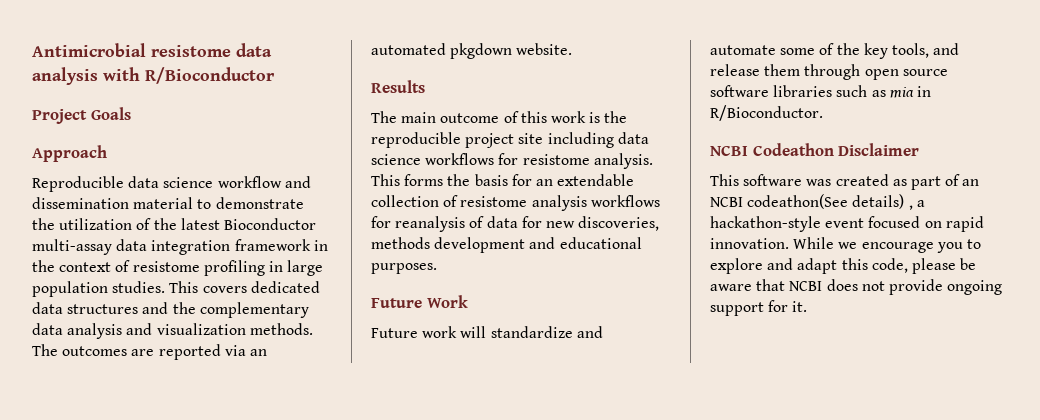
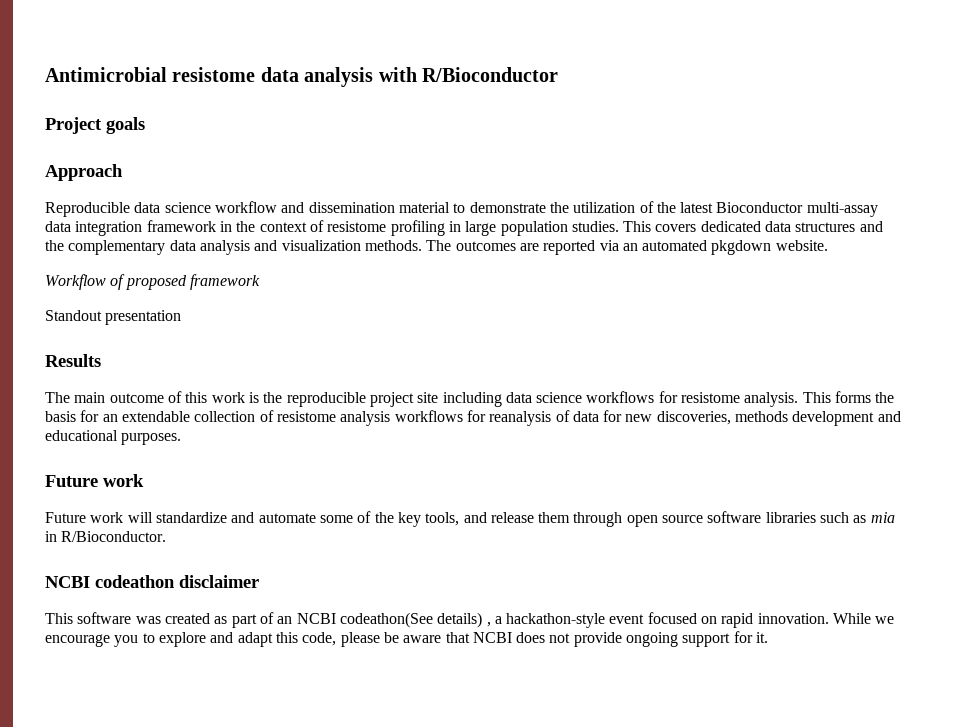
[90,107,131,120] Goals -> [106,117,145,134] goals
(573, 49) none -> [45,274,260,290] [45,310,182,325] // Workflow of proposed framework // Standout presentation
[426,295,468,308] Work -> [103,474,144,487] work
[752,143,920,156] Codeathon Disclaimer -> [95,575,259,588] codeathon disclaimer

